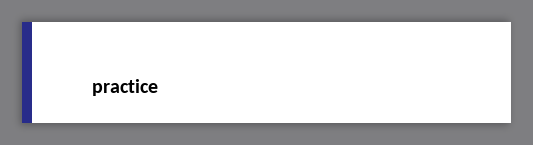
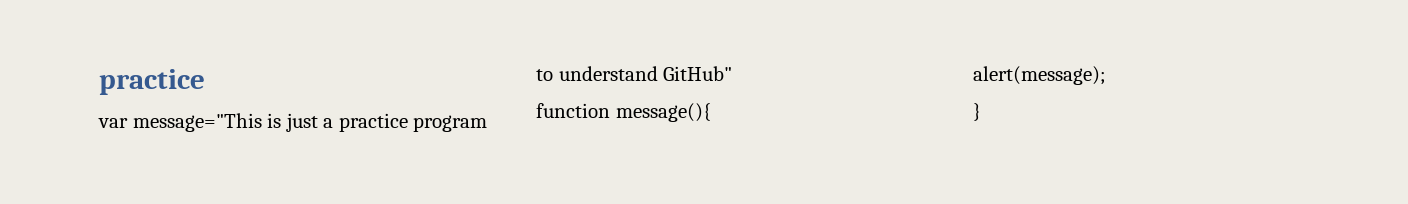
[92,79,158,96] practice -> [99,69,205,95] [98,113,488,132] [536,66,733,81] [536,103,711,122] [973,66,1106,85] [973,103,981,121] practice // var message="This is just a practice program to understand GitHub" // function message(){ // alert(message); // }

